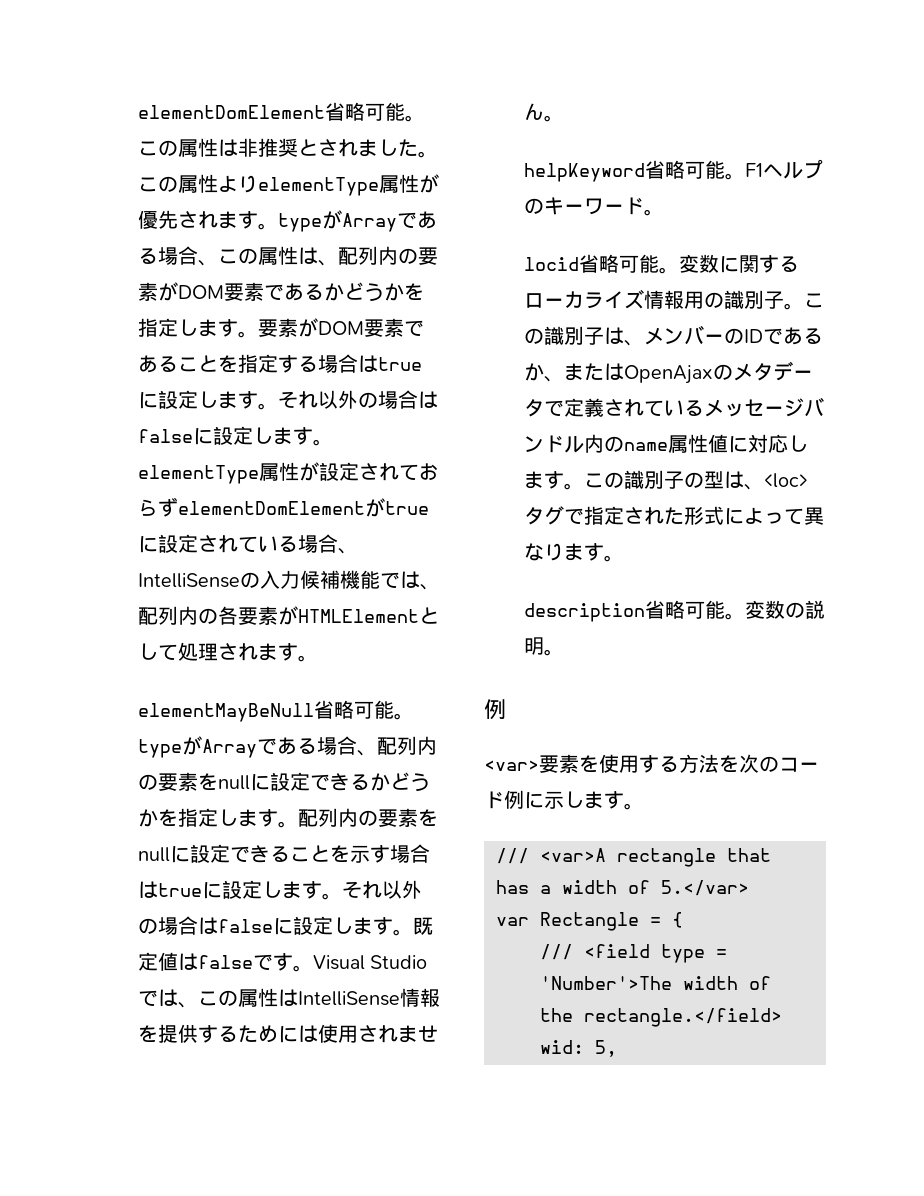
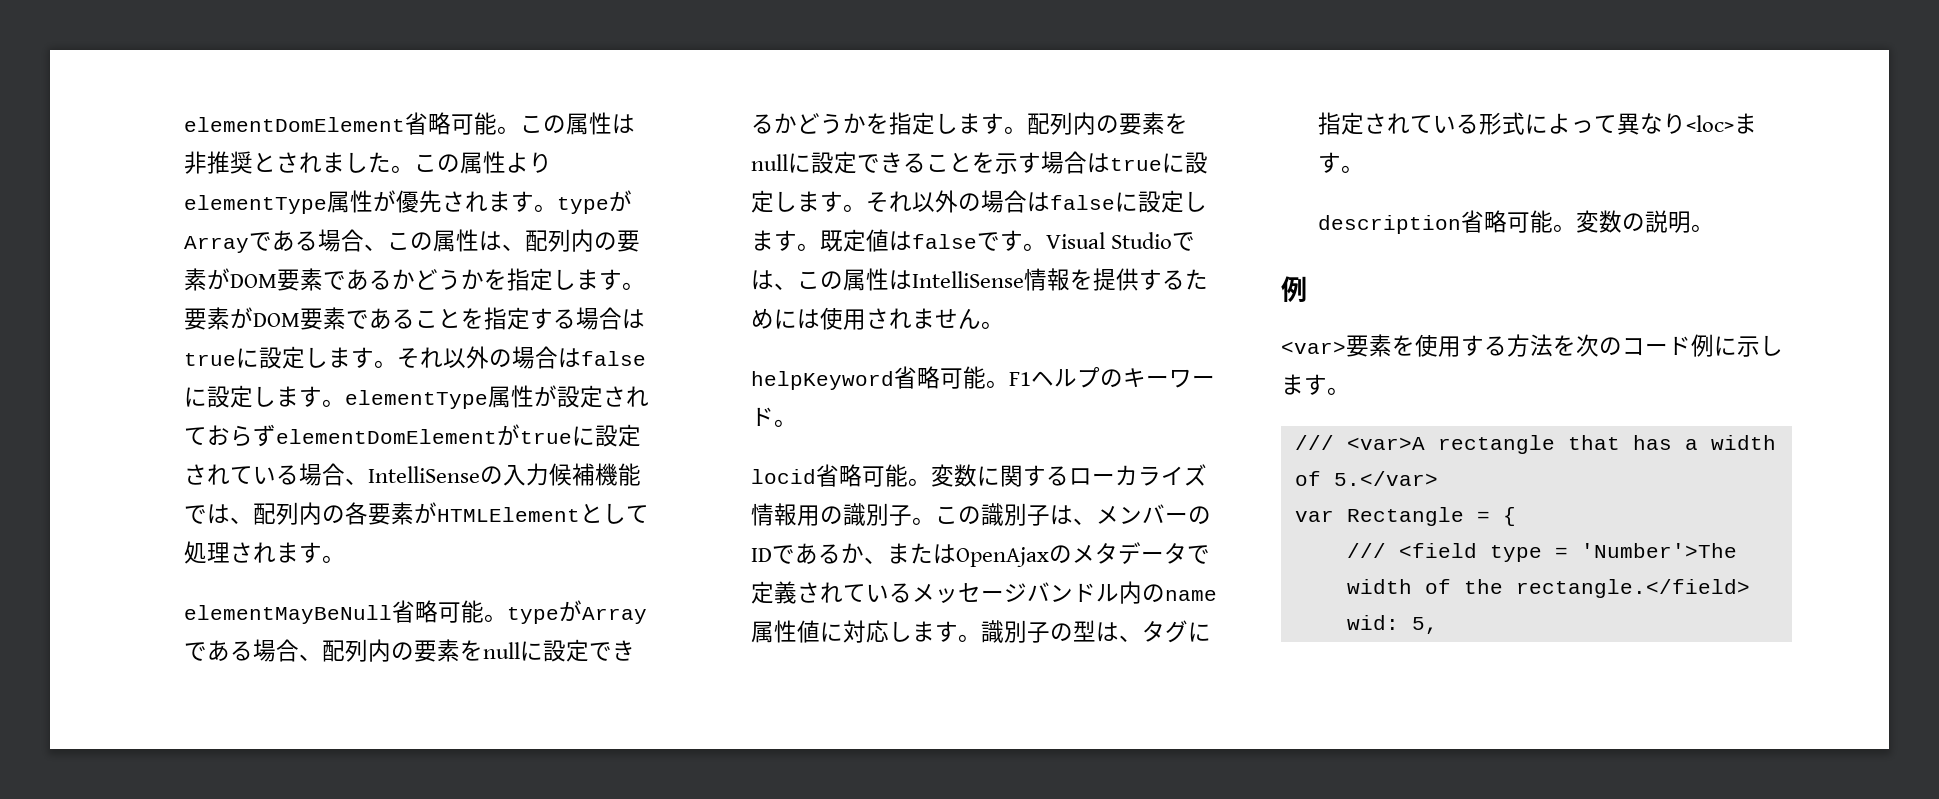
[583,472,624,488] この -> (982, 638) none
[763,473,808,488] [523,506,584,525] <loc>タグで -> [1142,620,1212,643] タグに
[663,507,684,525] た -> [1410,114,1480,134] ている
(564, 552) none -> [1686,115,1735,132] <loc>

